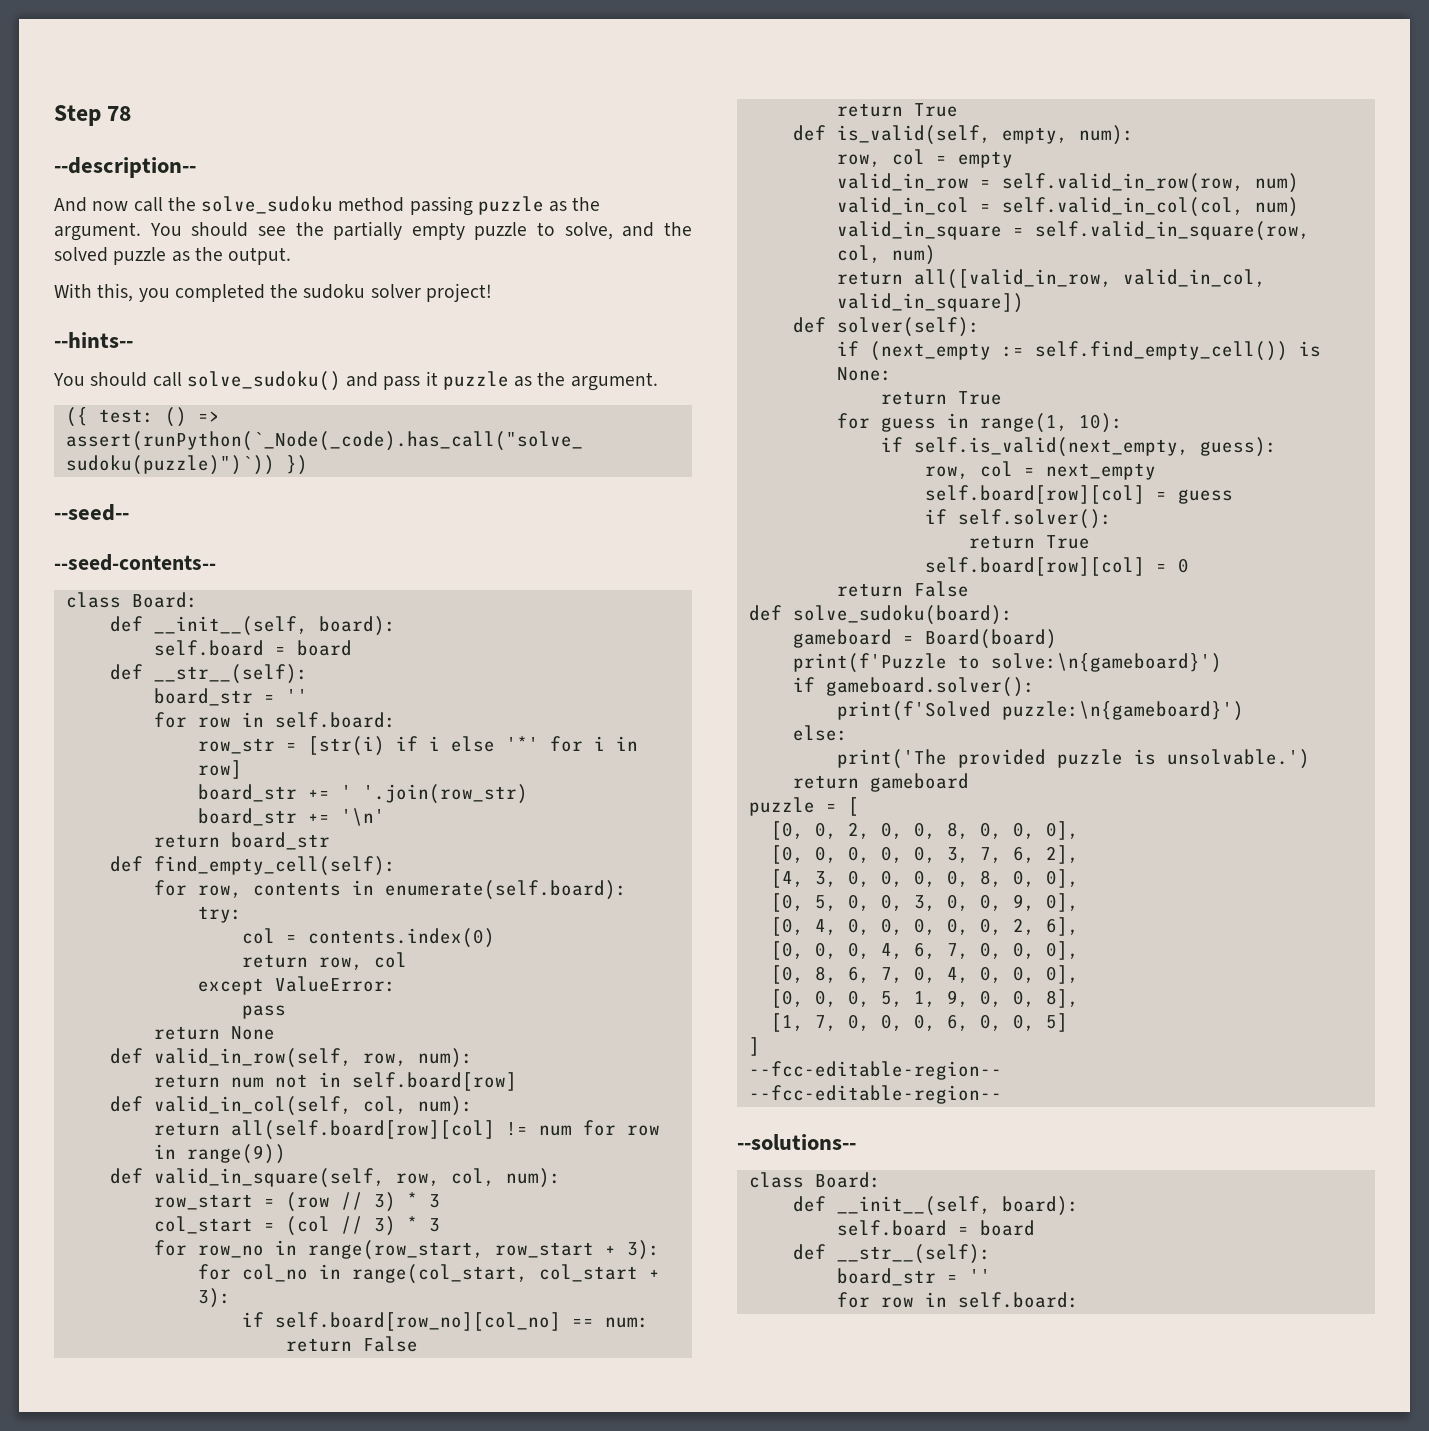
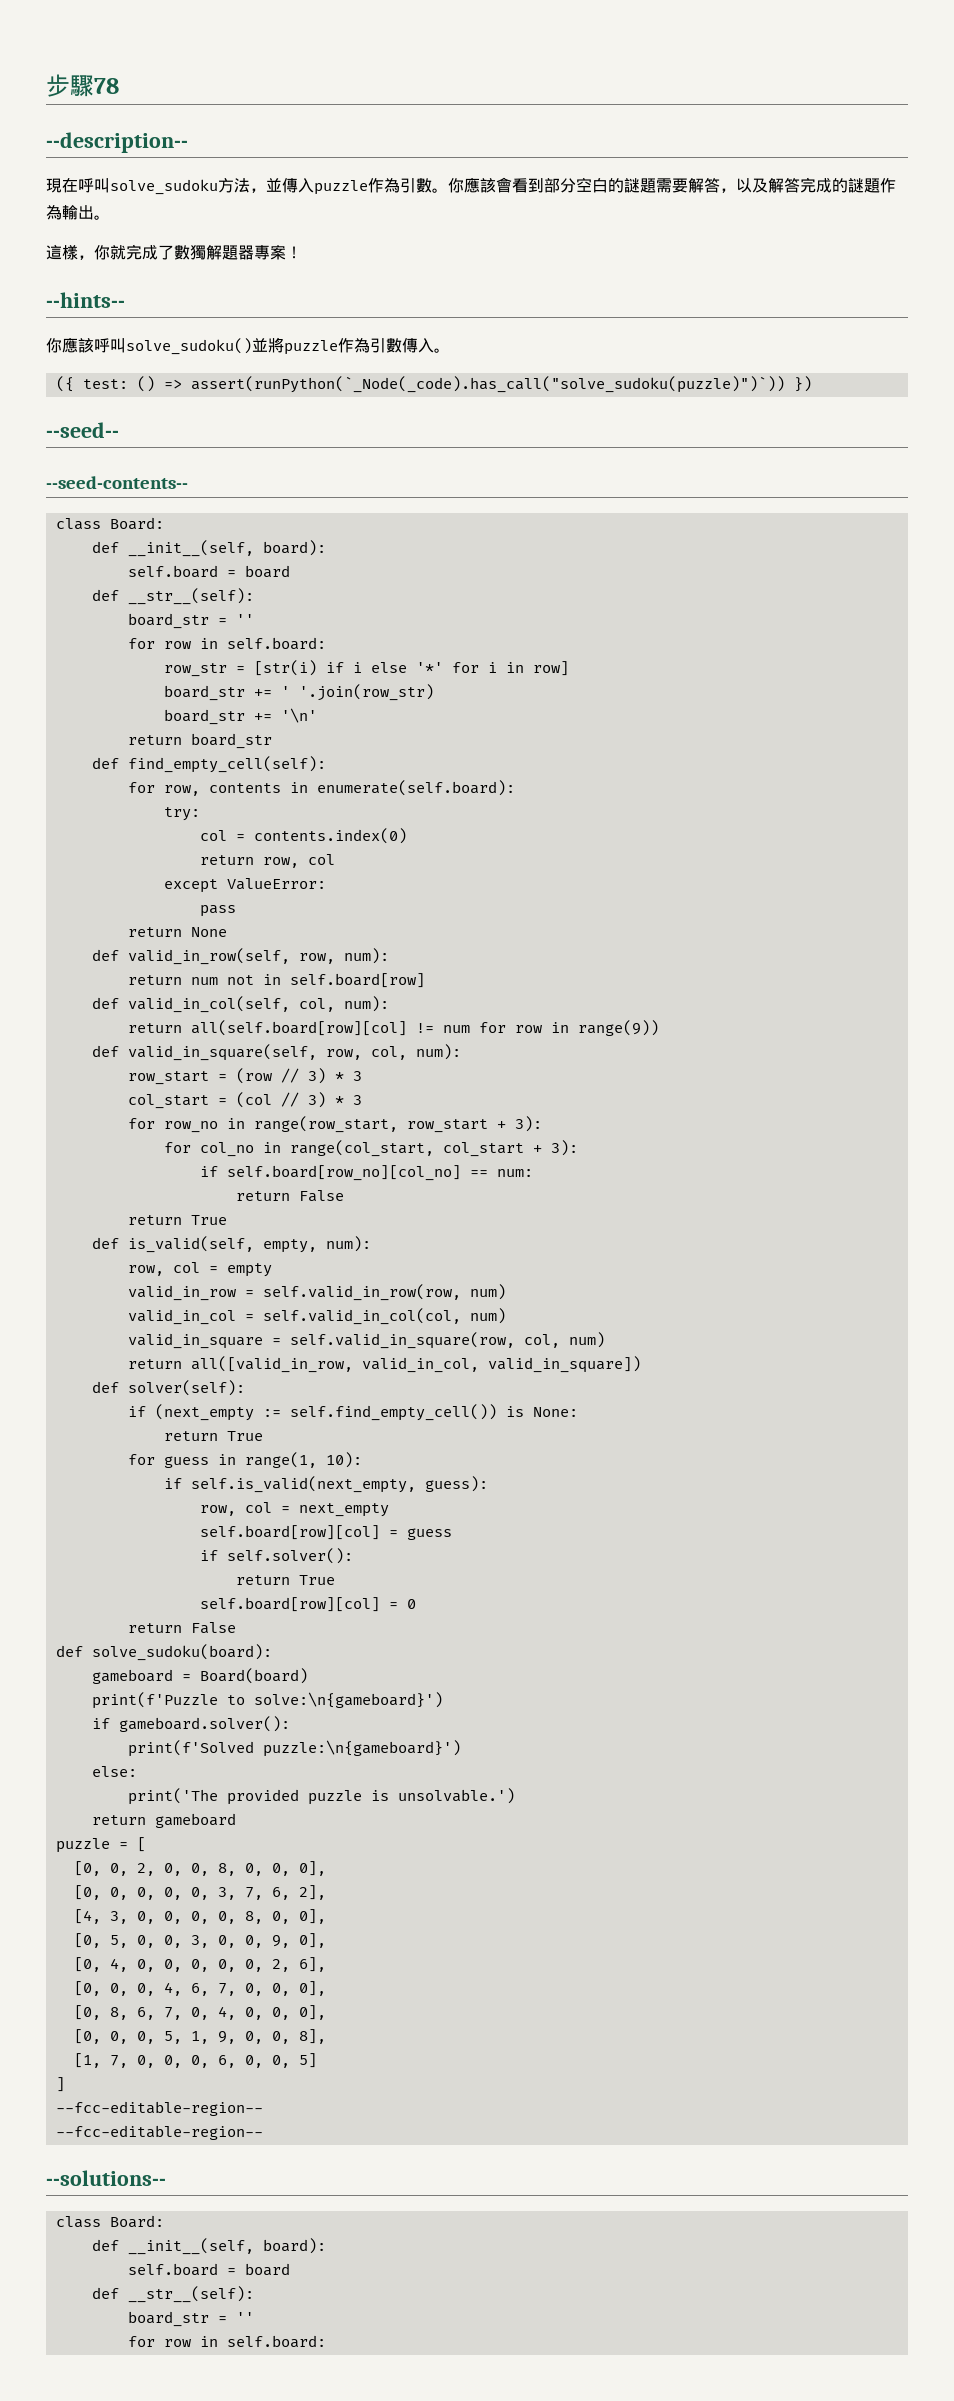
[54,105,101,126] Step -> [46,74,94,97] 步驟
[54,196,601,216] [54,221,692,241] [54,247,292,265] [54,283,492,302] [54,332,133,348] [53,371,658,391] And now call the solve_sudoku method passing puzzle as the argument. You should see the partially empty puzzle to solve, and the solved puzzle as the output. // With this, you completed the sudoku solver project! // --hints-- // You should call solve_sudoku() and pass it puzzle as the argument. -> [46,177,896,195] [46,205,110,220] [46,244,302,260] [46,292,125,308] [46,337,450,355] 現在呼叫solve_sudoku方法，並傳入puzzle作為引數。你應該會看到部分空白的謎題需要解答，以及解答完成的謎題作為輸出。 // 這樣，你就完成了數獨解題器專案！ // --hints-- // 你應該呼叫solve_sudoku()並將puzzle作為引數傳入。

